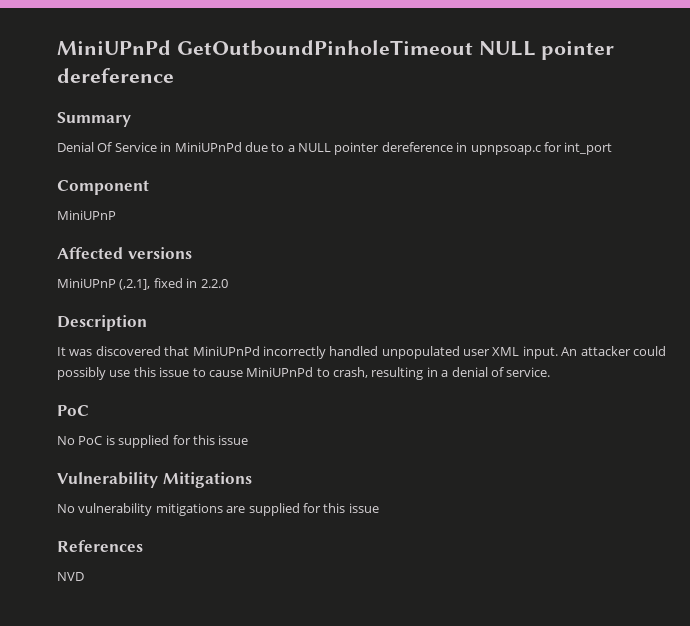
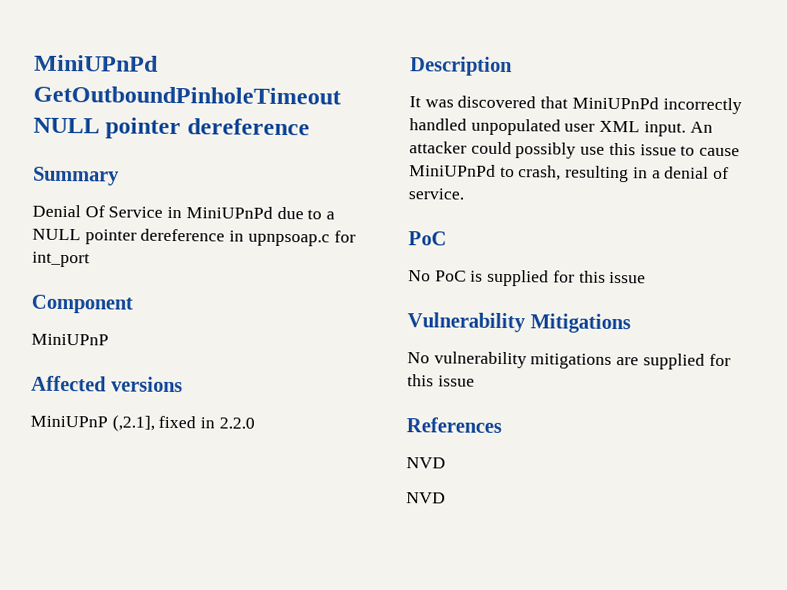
(84, 576) none -> [406,492,446,504] // NVD

